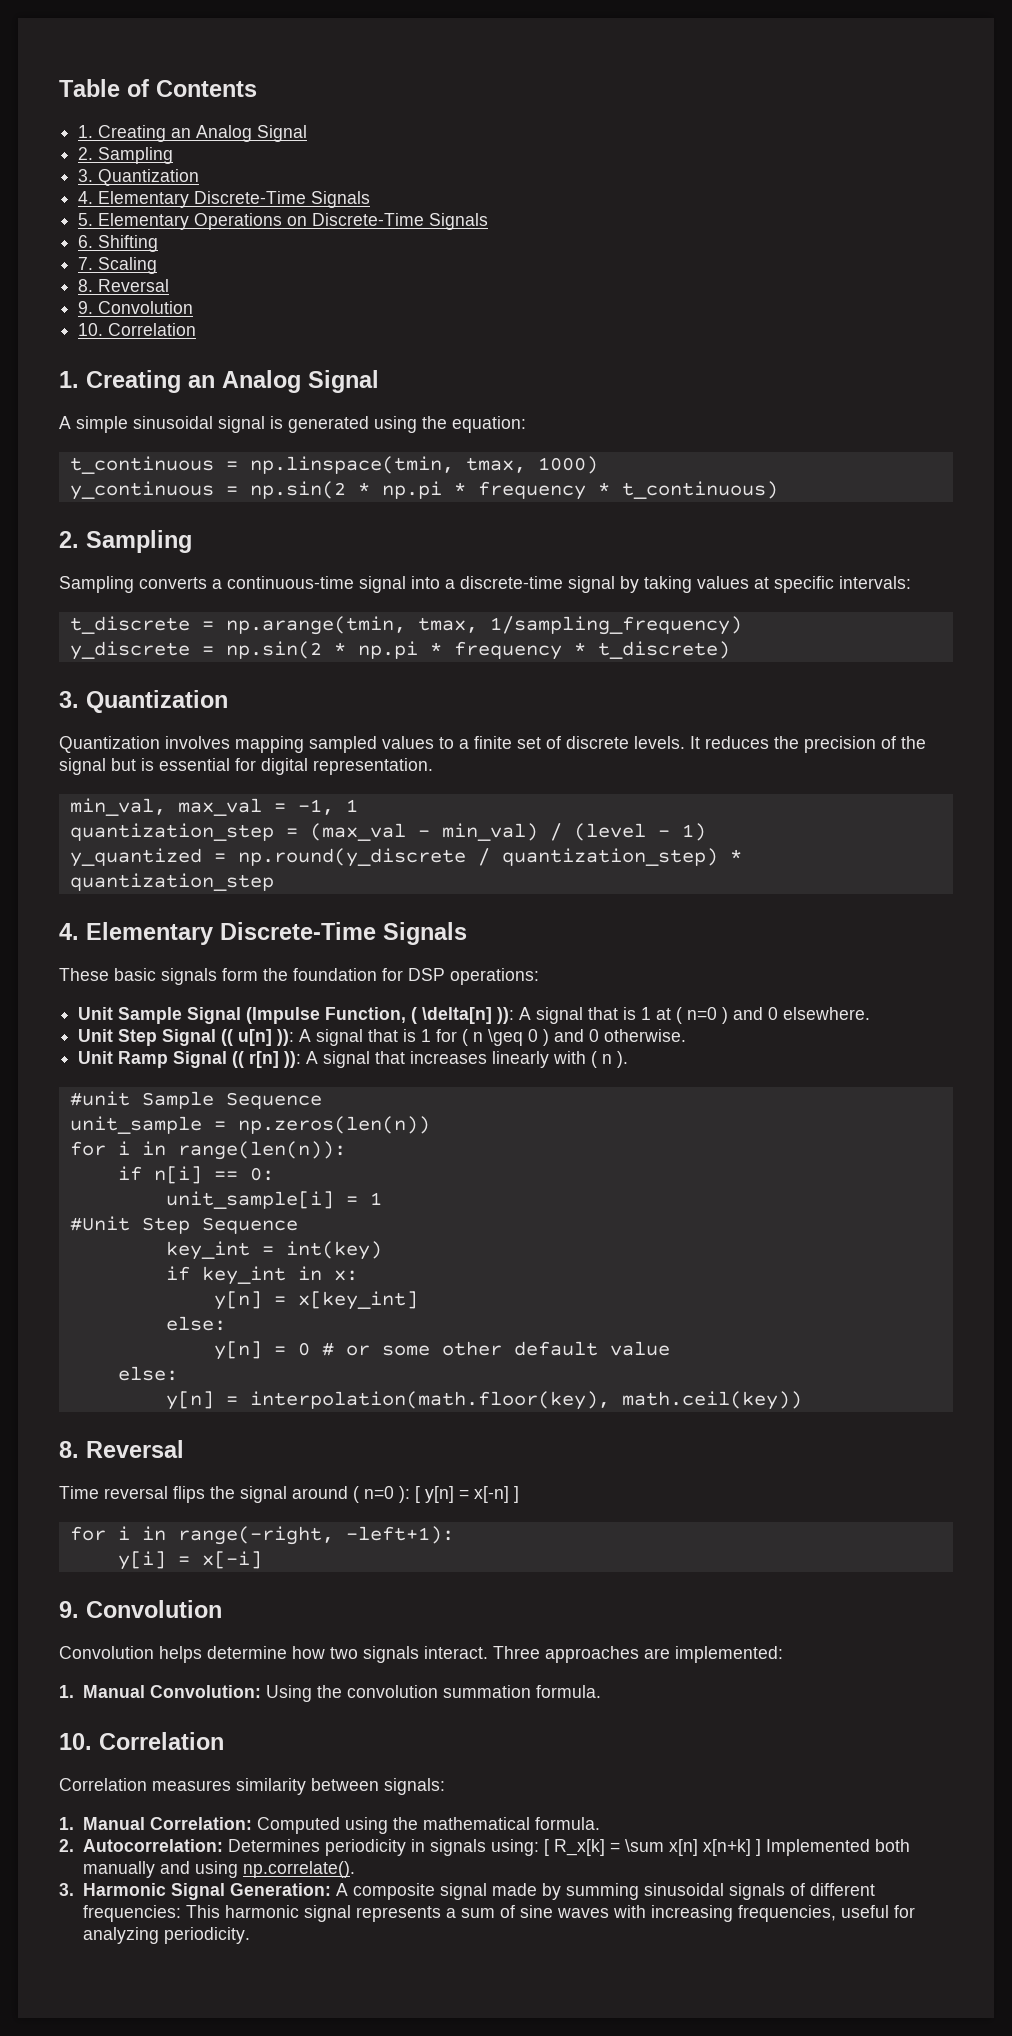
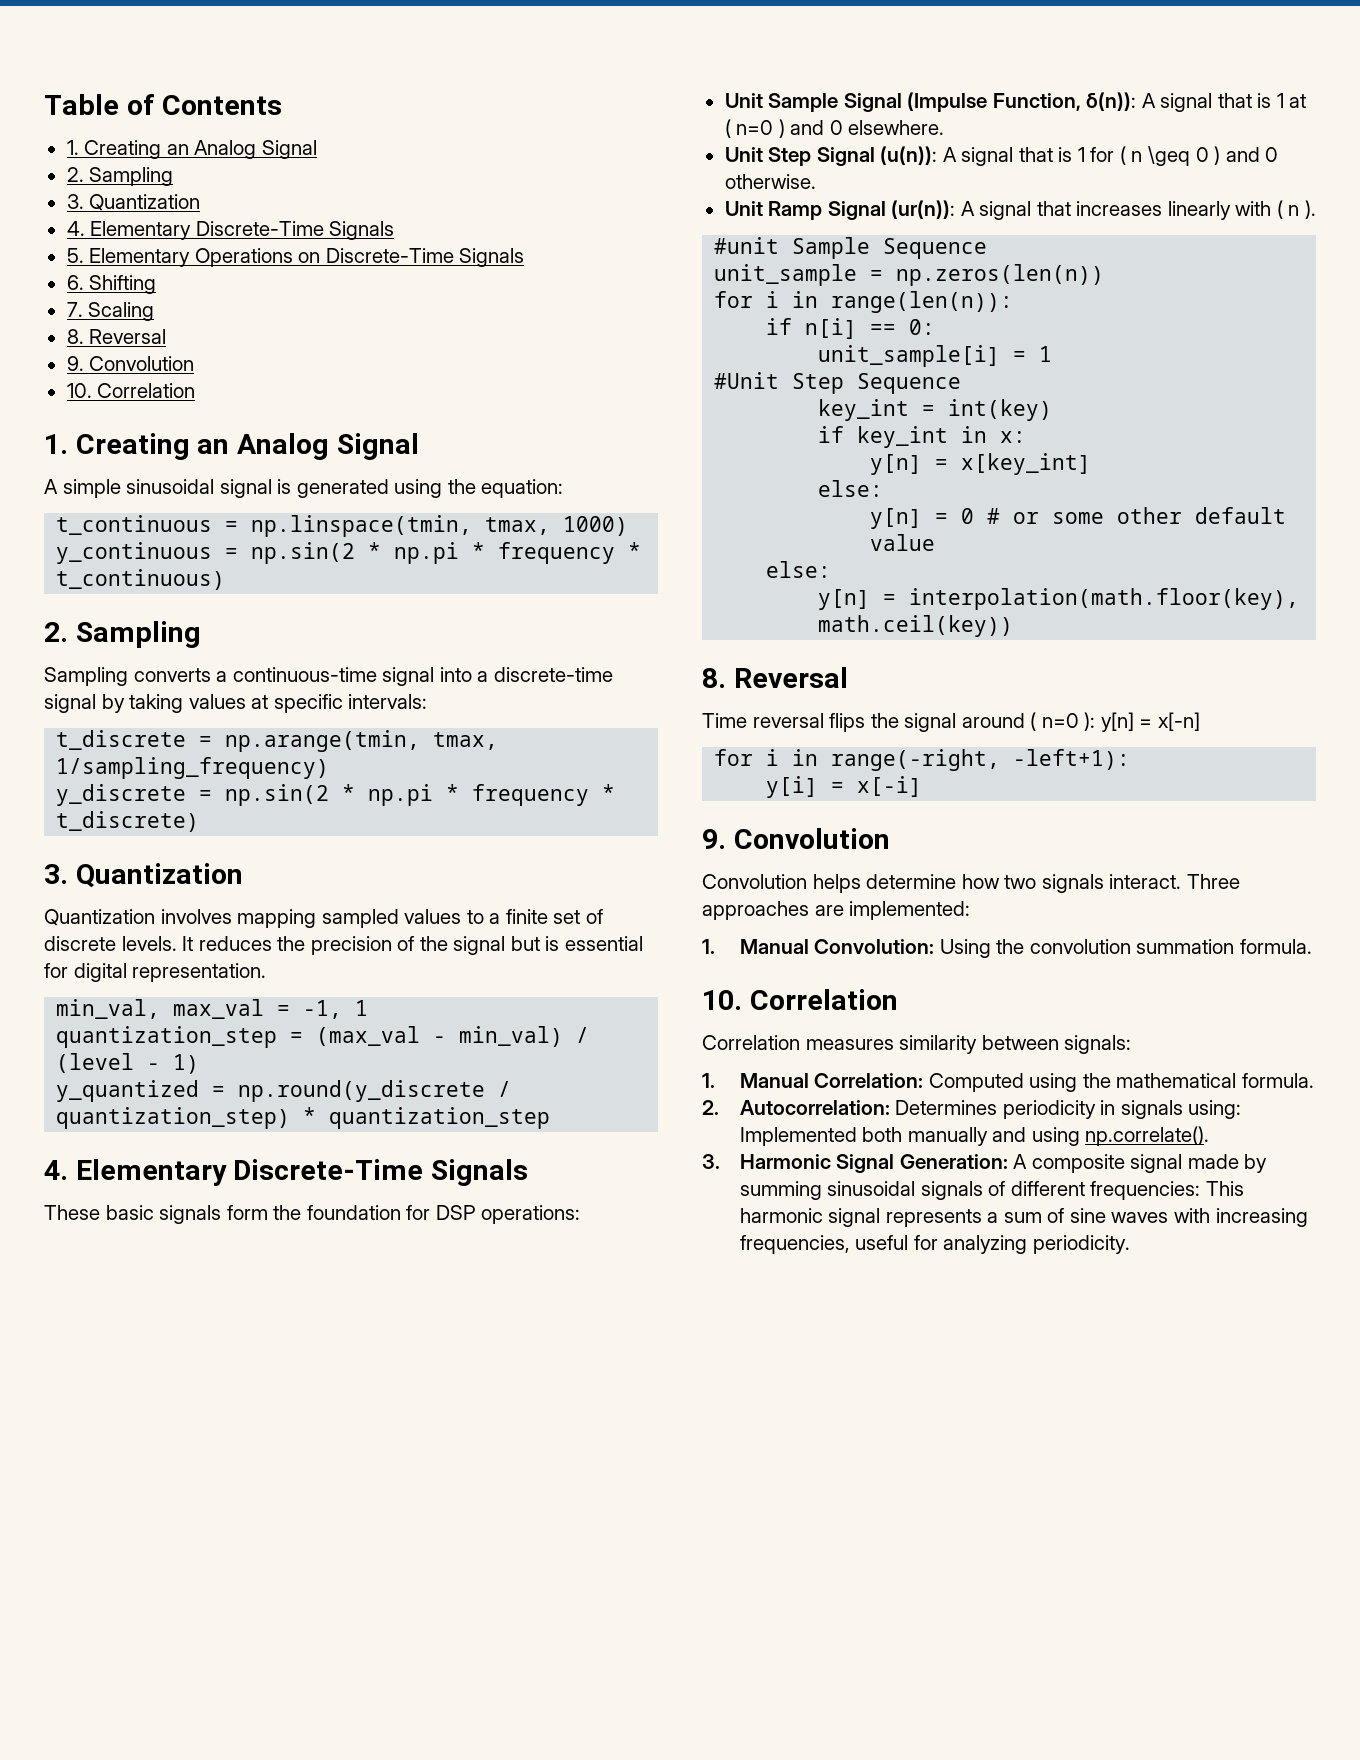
[411,1007,515,1024] ( \delta[n] )): -> [1086,92,1137,111] δ(n)):
[221,1029,295,1046] (( u[n] )): -> [880,146,938,165] (u(n)):
[232,1051,302,1068] (( r[n] )): -> [891,200,956,219] (ur(n)):
[415,1486,420,1503] [ -> (1096, 721) none
[514,1486,519,1503] ] -> (1200, 721) none
[543,1839,761,1856] [ R_x[k] = \sum x[n] x[n+k] ] -> (1242, 1109) none

